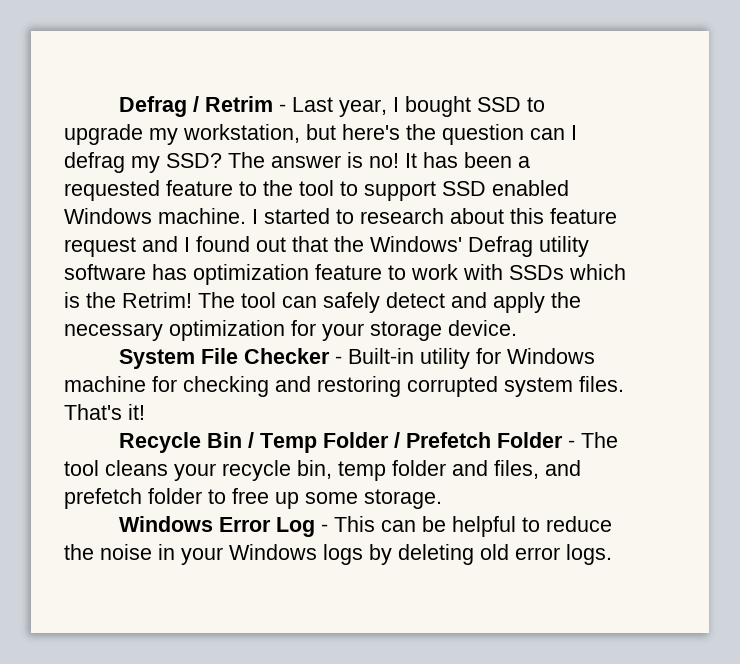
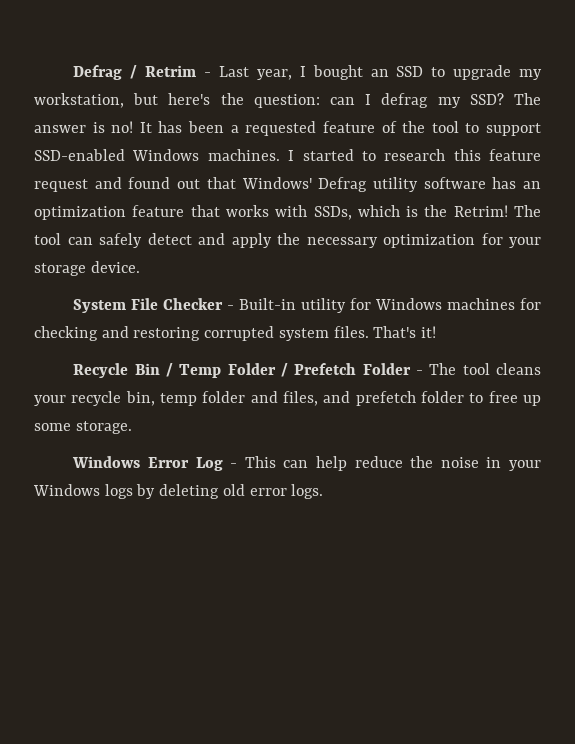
(471, 106) none -> [370,69,389,77] an
[442,124,524,145] question -> [253,94,320,108] question:
[239,181,257,196] to -> [381,121,397,133] of
[442,180,569,196] [64,208,246,224] SSD enabled Windows machine. -> [34,149,280,161] SSD-enabled Windows machines.
[450,208,504,224] about -> (446, 155) none
[184,237,190,252] I -> (122, 183) none
[334,236,364,252] the -> (236, 183) none
(187, 272) none -> [523,181,541,189] an
[388,264,564,280] to work with SSDs -> [190,205,352,220] that works with SSDs,
[64,376,146,392] machine -> [447,298,516,310] machines
[421,516,540,537] be helpful to -> [316,456,348,471] help

